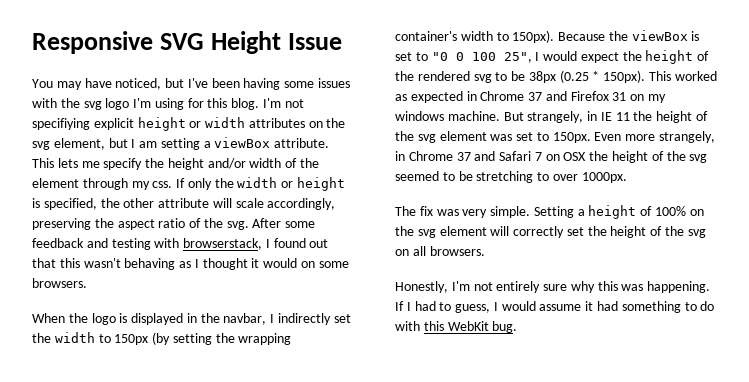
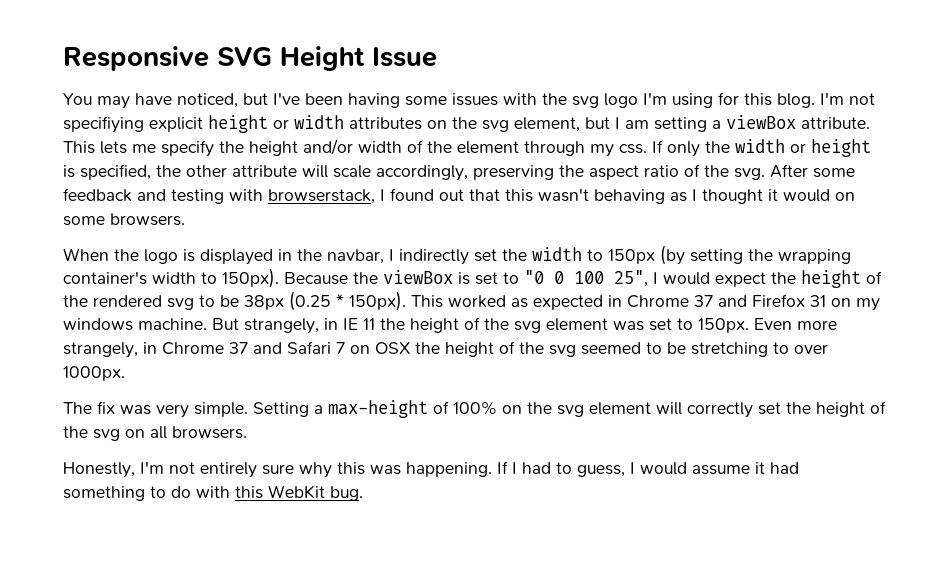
[588,205,637,219] height -> [328,400,428,418] max-height

